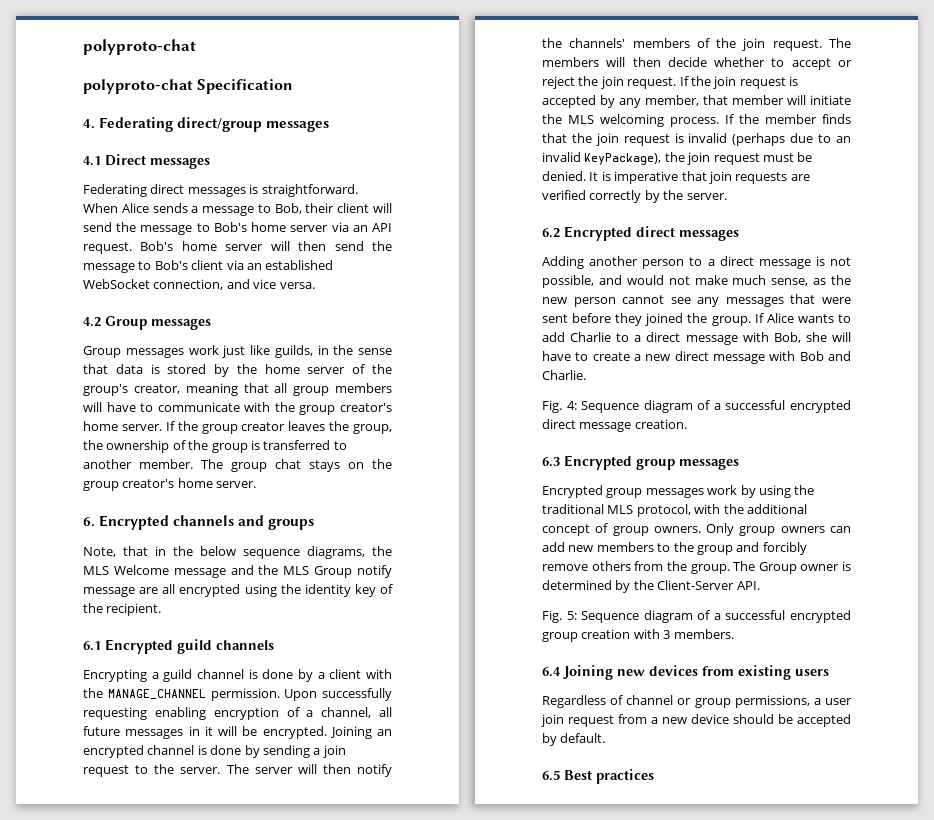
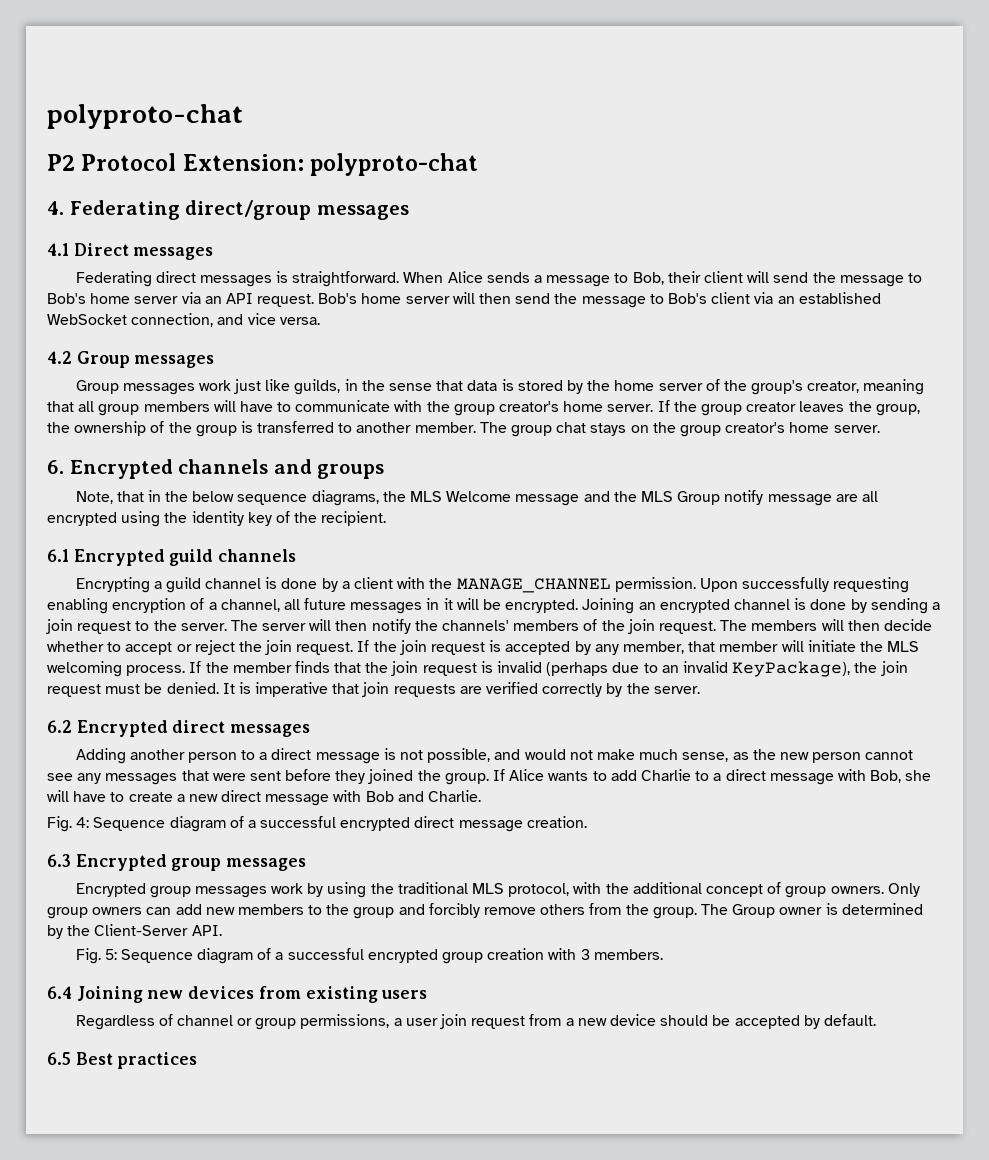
[83,39,196,55] [83,79,294,94] polyproto-chat // polyproto-chat Specification -> [47,104,243,129] [47,153,479,176] polyproto-chat // P2 Protocol Extension: polyproto-chat

